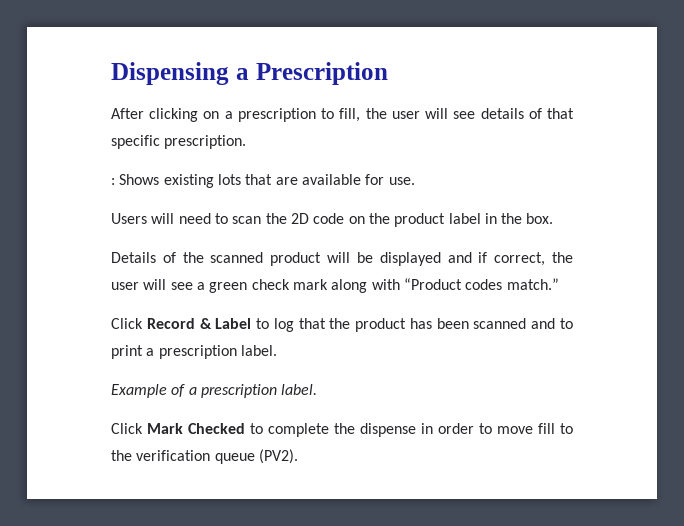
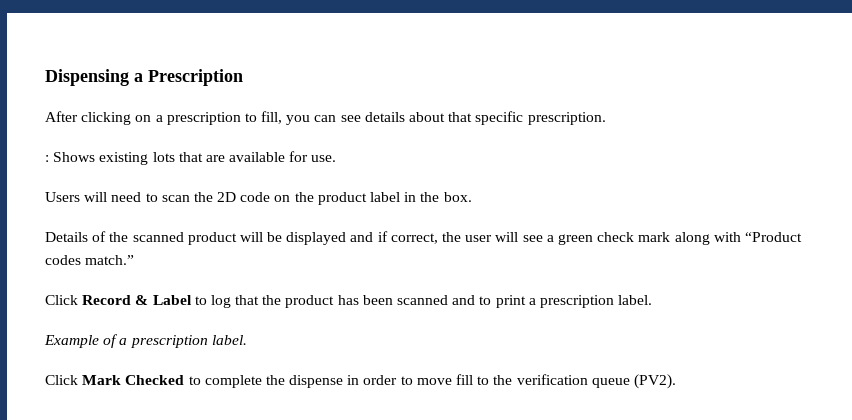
[365,108,449,119] the user will -> [286,115,337,125] you can
[528,108,542,119] of -> [409,112,446,122] about

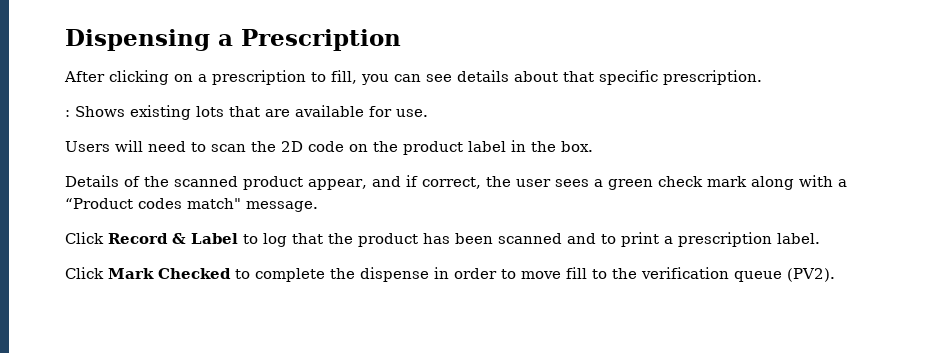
[239,232,347,245] will be displayed -> [308,179,367,190] appear,
[495,232,543,242] will see -> [554,179,589,187] sees
(741, 237) none -> [837,179,847,187] a
[85,255,135,265] match.” -> [187,198,318,212] match" message.
[44,334,247,348] // Example of a prescription label. -> (820, 238) none

